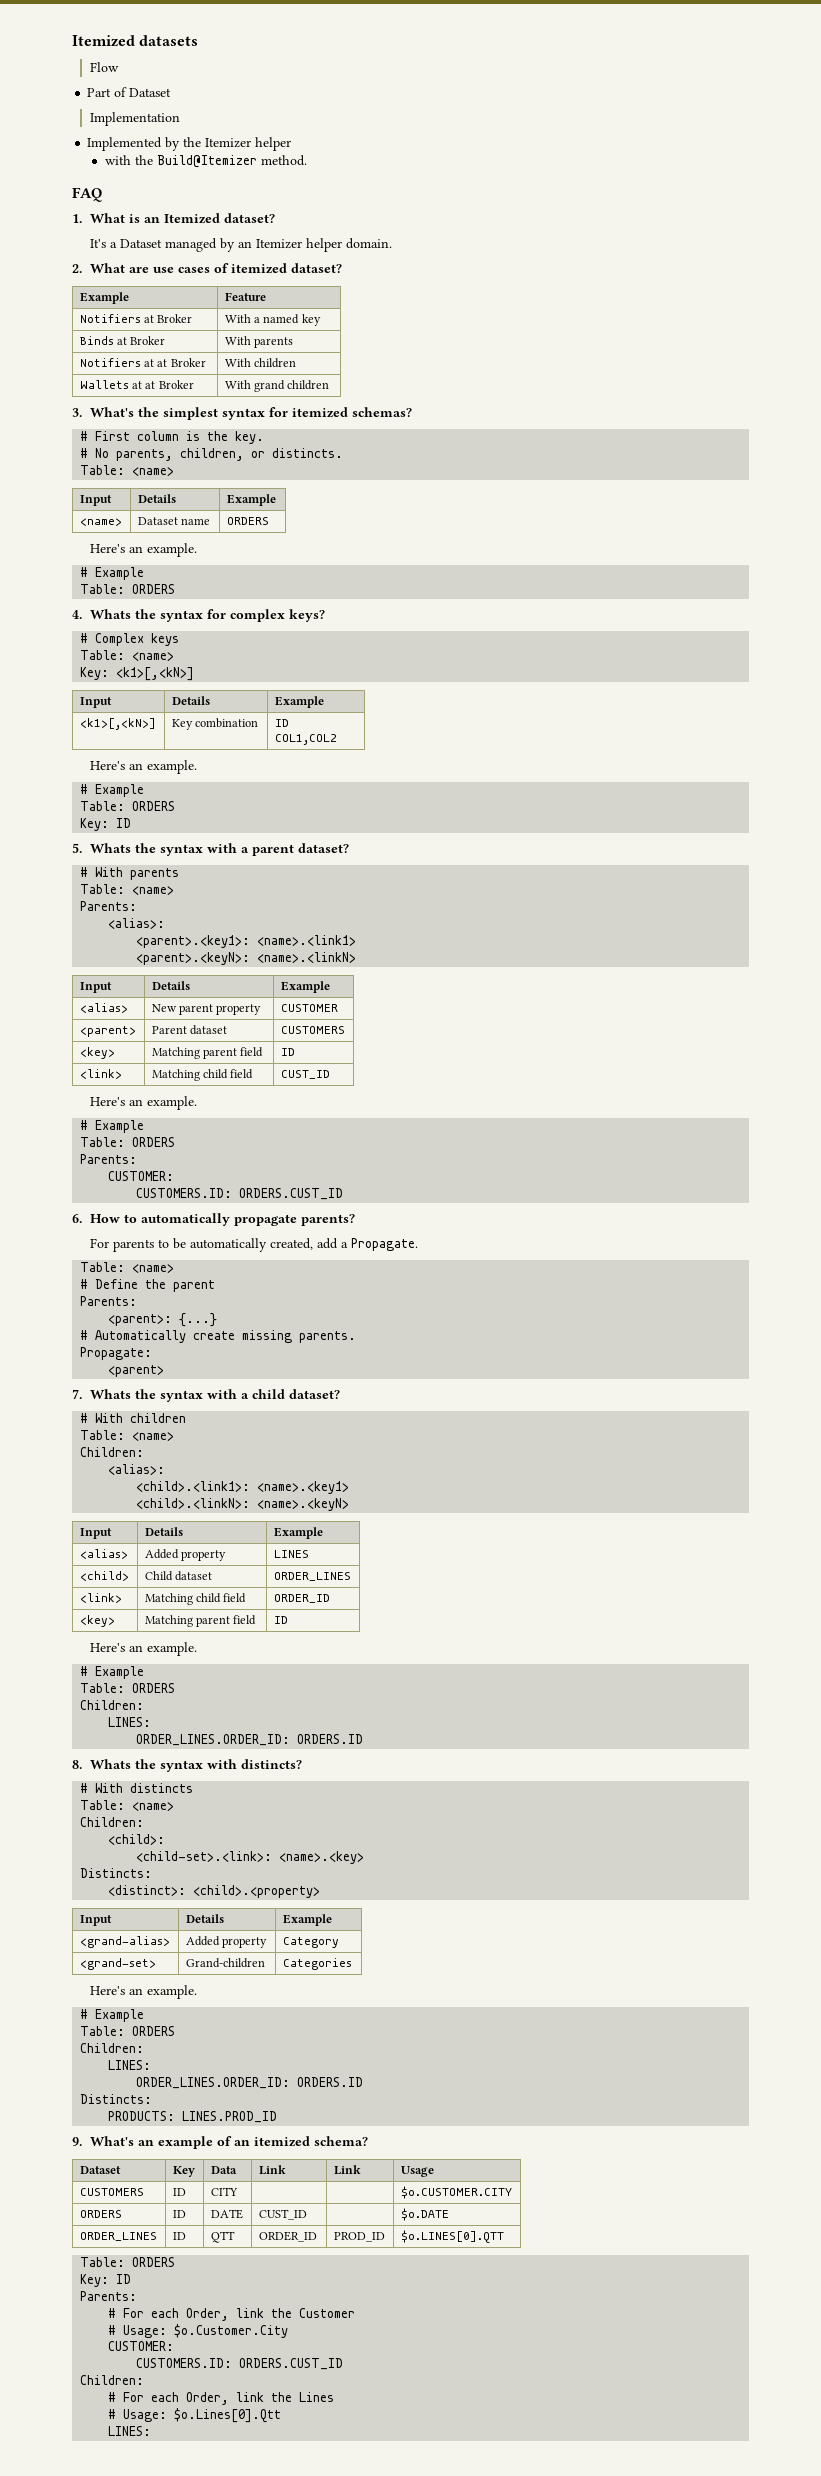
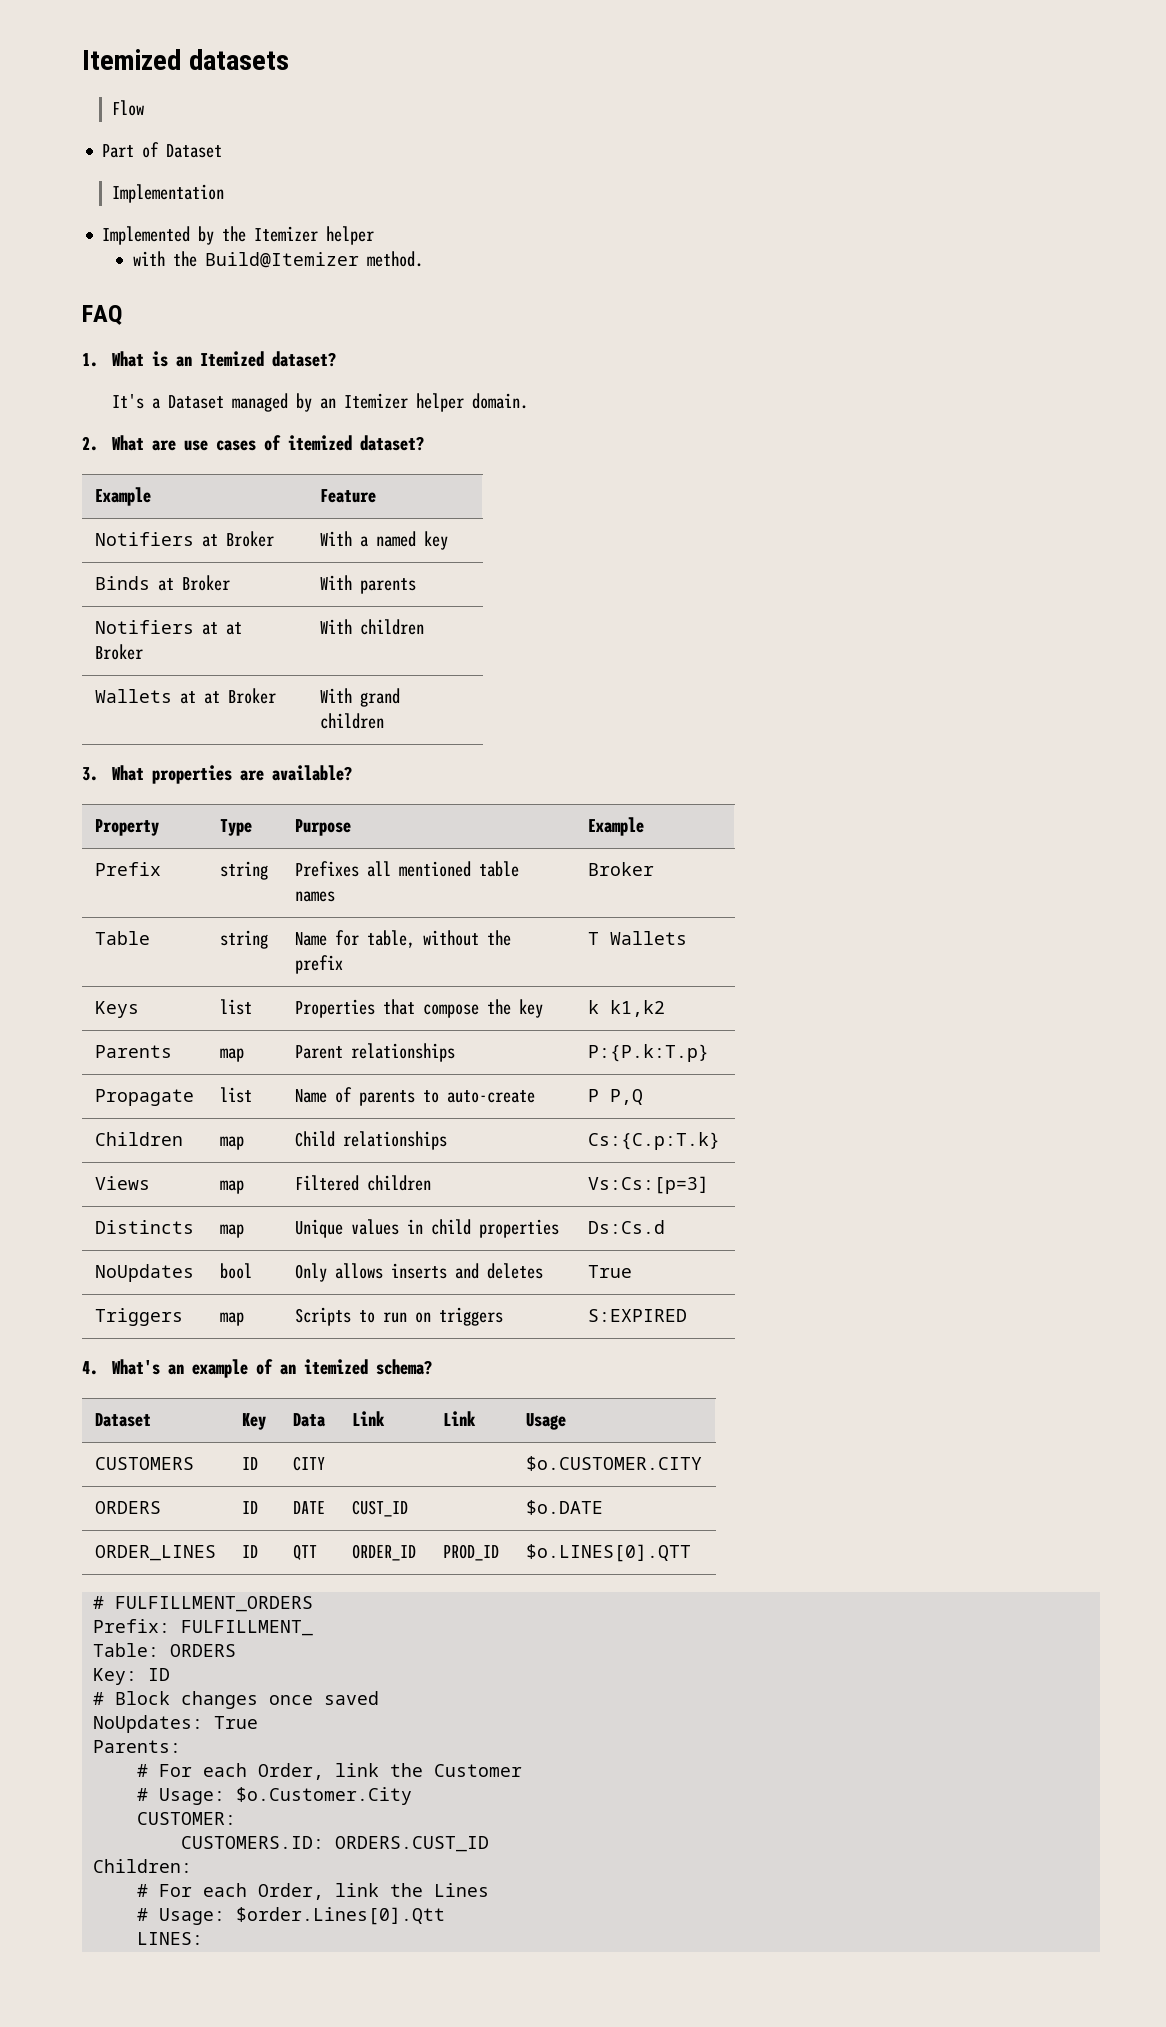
[89,407,412,420] [80,431,265,444] [80,448,344,461] [80,465,175,476] [79,495,112,506] [137,494,176,503] [226,494,276,506] [79,518,122,526] [137,517,211,525] [226,517,269,525] [89,543,197,557] [80,567,145,580] [80,584,176,594] [72,609,325,622] [80,633,180,646] [80,650,175,661] [80,667,195,681] [79,697,112,708] [171,696,210,705] [274,696,324,708] [79,718,156,730] [171,718,259,730] [274,719,289,727] [274,734,337,745] [89,760,197,774] [80,784,145,797] [80,801,176,811] [80,818,132,831] [72,843,349,856] [80,867,180,880] [80,884,175,895] [80,901,138,911] [108,918,166,929] [136,935,357,948] [136,952,357,965] [79,982,112,993] [151,981,190,990] [280,981,330,993] [79,1003,128,1013] [151,1004,262,1015] [280,1004,338,1012] [79,1026,136,1037] [151,1025,228,1035] [280,1026,345,1034] [79,1047,115,1059] [151,1047,264,1059] [280,1048,295,1056] [79,1069,122,1079] [151,1069,254,1081] [280,1070,330,1079] [89,1096,197,1110] [80,1120,145,1133] [80,1137,176,1147] [80,1154,138,1164] [108,1171,175,1181] [136,1188,344,1200] [72,1213,355,1226] [89,1238,418,1252] [80,1262,175,1273] [80,1279,216,1292] [80,1296,138,1306] [108,1313,218,1327] [80,1330,357,1343] [80,1347,153,1360] [108,1365,165,1377] [72,1389,340,1402] [80,1413,187,1423] [80,1430,175,1441] [80,1447,145,1457] [108,1464,166,1475] [136,1481,350,1494] [136,1498,350,1511] [79,1528,112,1539] [144,1527,183,1536] [273,1527,323,1539] [79,1549,128,1559] [144,1549,227,1561] [273,1550,309,1558] [79,1571,129,1581] [144,1571,213,1581] [273,1572,351,1581] [79,1593,122,1603] [144,1593,247,1605] [273,1594,330,1603] [79,1615,115,1627] [144,1615,257,1627] [273,1616,288,1624] [89,1642,197,1656] [80,1666,145,1679] [80,1683,176,1693] [80,1700,145,1710] [108,1717,152,1727] [136,1734,364,1746] [72,1759,302,1772] [80,1783,194,1793] [80,1800,175,1811] [80,1817,145,1827] [108,1834,166,1845] [136,1851,365,1864] [80,1868,153,1878] [108,1885,321,1898] [79,1915,112,1926] [185,1914,224,1923] [282,1914,332,1926] [79,1936,170,1948] [185,1936,268,1948] [282,1937,339,1948] [79,1958,156,1970] [185,1958,265,1968] [282,1958,352,1970] [89,1985,197,1999] [80,2009,145,2022] [80,2026,176,2036] [80,2043,145,2053] [108,2060,152,2070] [136,2077,364,2089] [80,2094,153,2104] [108,2111,278,2123] [72,2137,82,2146] What's the simplest syntax for itemized schemas? // # First column is the key. // # No parents, children, or distincts. // Table: <name> // Input | Details | Example // <name> | Dataset name | ORDERS // Here's an example. // # Example // Table: ORDERS // 4. Whats the syntax for complex keys? // # Complex keys // Table: <name> // Key: <k1>[,<kN>] // Input | Details | Example // <k1>[,<kN>] | Key combination | ID COL1,COL2 // Here's an example. // # Example // Table: ORDERS // Key: ID // 5. Whats the syntax with a parent dataset? // # With parents // Table: <name> // Parents: // <alias>: // <parent>.<key1>: <name>.<link1> // <parent>.<keyN>: <name>.<linkN> // Input | Details | Example // <alias> | New parent property | CUSTOMER // <parent> | Parent dataset | CUSTOMERS // <key> | Matching parent field | ID // <link> | Matching child field | CUST_ID // Here's an example. // # Example // Table: ORDERS // Parents: // CUSTOMER: // CUSTOMERS.ID: ORDERS.CUST_ID // 6. How to automatically propagate parents? // For parents to be automatically created, add a Propagate. // Table: <name> // # Define the parent // Parents: // <parent>: {...} // # Automatically create missing parents. // Propagate: // <parent> // 7. Whats the syntax with a child dataset? // # With children // Table: <name> // Children: // <alias>: // <child>.<link1>: <name>.<key1> // <child>.<linkN>: <name>.<keyN> // Input | Details | Example // <alias> | Added property | LINES // <child> | Child dataset | ORDER_LINES // <link> | Matching child field | ORDER_ID // <key> | Matching parent field | ID // Here's an example. // # Example // Table: ORDERS // Children: // LINES: // ORDER_LINES.ORDER_ID: ORDERS.ID // 8. Whats the syntax with distincts? // # With distincts // Table: <name> // Children: // <child>: // <child-set>.<link>: <name>.<key> // Distincts: // <distinct>: <child>.<property> // Input | Details | Example // <grand-alias> | Added property | Category // <grand-set> | Grand-children | Categories // Here's an example. // # Example // Table: ORDERS // Children: // LINES: // ORDER_LINES.ORDER_ID: ORDERS.ID // Distincts: // PRODUCTS: LINES.PROD_ID // 9. -> [112,765,353,784] [94,819,159,836] [219,819,252,836] [294,819,351,836] [587,817,644,836] [94,862,161,876] [219,861,268,880] [294,861,519,877] [294,891,335,902] [587,862,654,876] [94,931,150,945] [219,930,268,949] [294,930,511,948] [294,955,343,974] [587,931,687,945] [94,1001,139,1018] [219,999,252,1015] [294,999,543,1018] [587,1000,665,1017] [94,1045,172,1058] [219,1048,244,1062] [294,1043,455,1062] [587,1044,709,1062] [94,1089,194,1106] [219,1087,252,1103] [294,1087,535,1106] [587,1089,643,1105] [94,1132,183,1146] [219,1136,244,1150] [294,1131,447,1150] [587,1132,720,1150] [94,1176,150,1190] [219,1180,244,1194] [294,1175,431,1191] [587,1176,709,1194] [94,1220,194,1234] [219,1224,244,1238] [294,1219,559,1238] [587,1220,665,1234] [94,1264,194,1282] [219,1263,252,1279] [294,1263,543,1282] [587,1265,632,1278] [94,1308,183,1326] [219,1312,244,1326] [294,1307,503,1326] [587,1309,687,1322] [82,1361,98,1375] What properties are available? // Property | Type | Purpose | Example // Prefix | string | Prefixes all mentioned table names | Broker // Table | string | Name for table, without the prefix | T Wallets // Keys | list | Properties that compose the key | k k1,k2 // Parents | map | Parent relationships | P:{P.k:T.p} // Propagate | list | Name of parents to auto-create | P P,Q // Children | map | Child relationships | Cs:{C.p:T.k} // Views | map | Filtered children | Vs:Cs:[p=3] // Distincts | map | Unique values in child properties | Ds:Cs.d // NoUpdates | bool | Only allows inserts and deletes | True // Triggers | map | Scripts to run on triggers | S:EXPIRED // 4.
[80,2257,176,2267] [80,2274,132,2287] // Table: ORDERS // Key: ID -> [93,1596,314,1612] [93,1619,314,1636] [93,1643,237,1657] [93,1668,171,1685] [93,1691,380,1709] [93,1715,259,1733] // # FULFILLMENT_ORDERS // Prefix: FULFILLMENT_ // Table: ORDERS // Key: ID // # Block changes once saved // NoUpdates: True
[174,2408,282,2423] $o.Lines[0].Qtt -> [236,1907,446,1925] $order.Lines[0].Qtt

